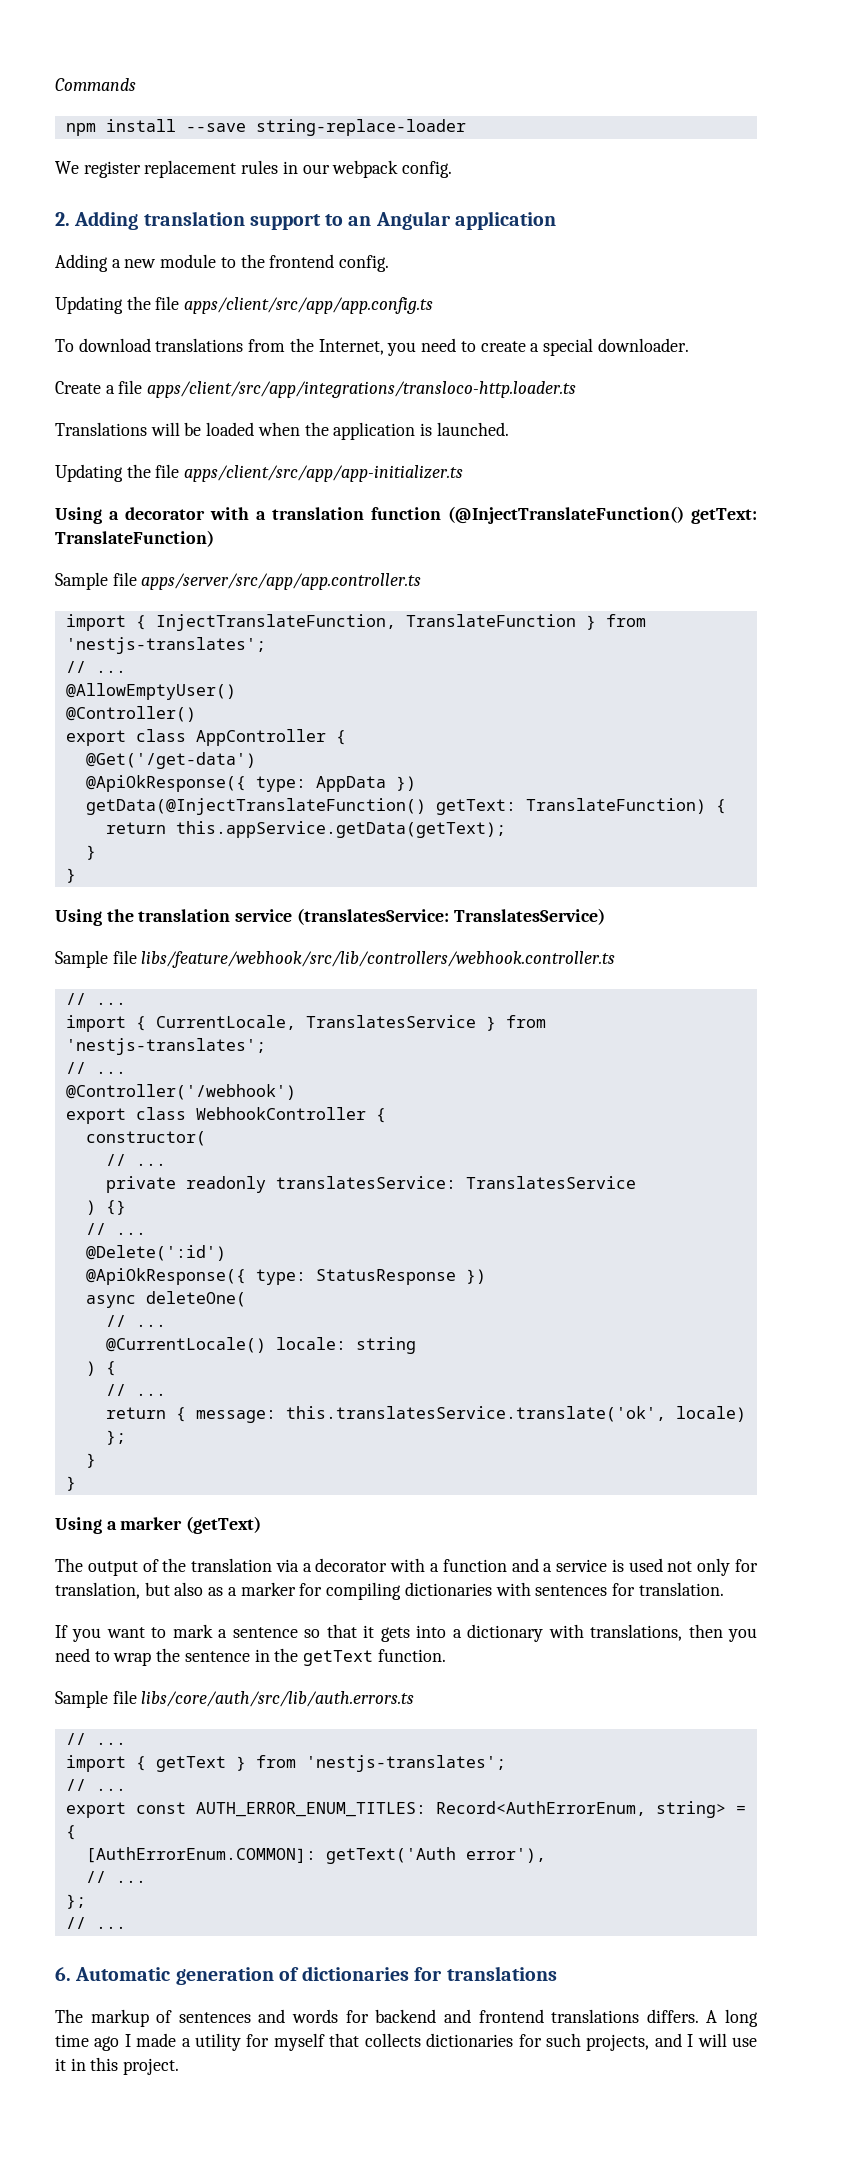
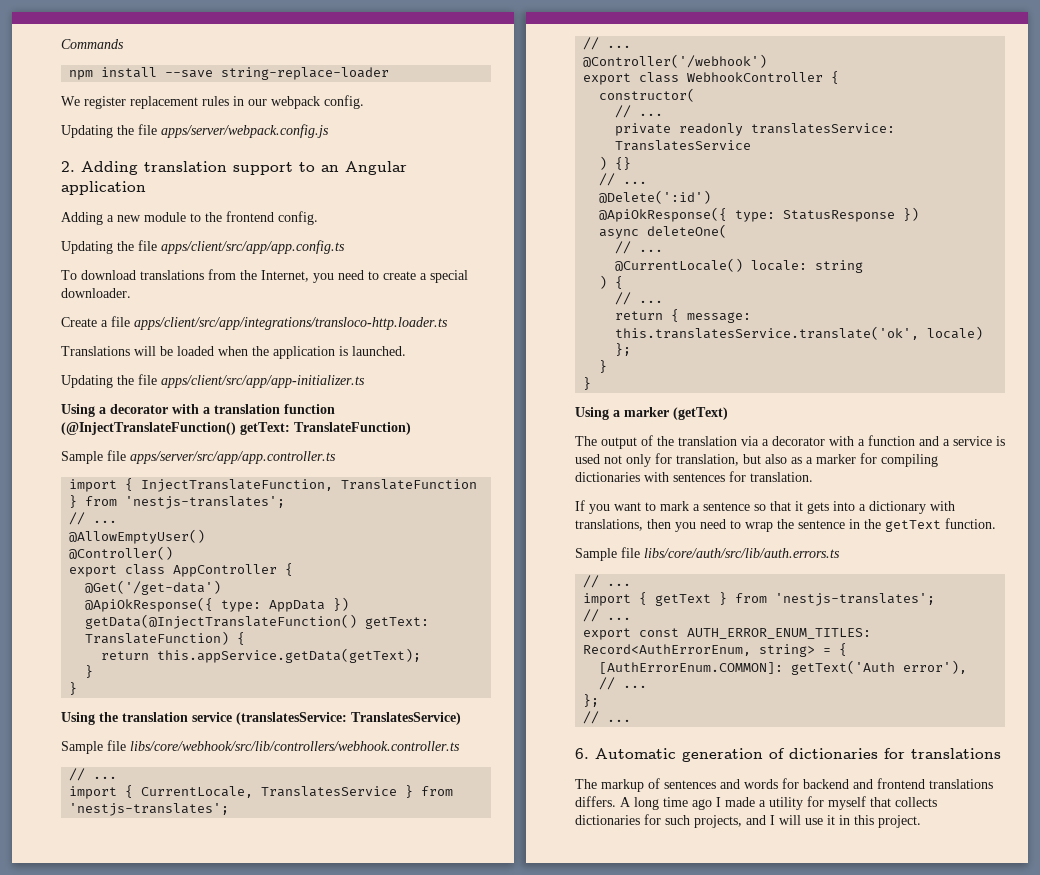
(453, 169) none -> [61,124,329,138] // Updating the file apps/server/webpack.config.js
[141,951,616,968] libs/feature/webhook/src/lib/controllers/webhook.controller.ts -> [130,741,460,751] libs/core/webhook/src/lib/controllers/webhook.controller.ts

